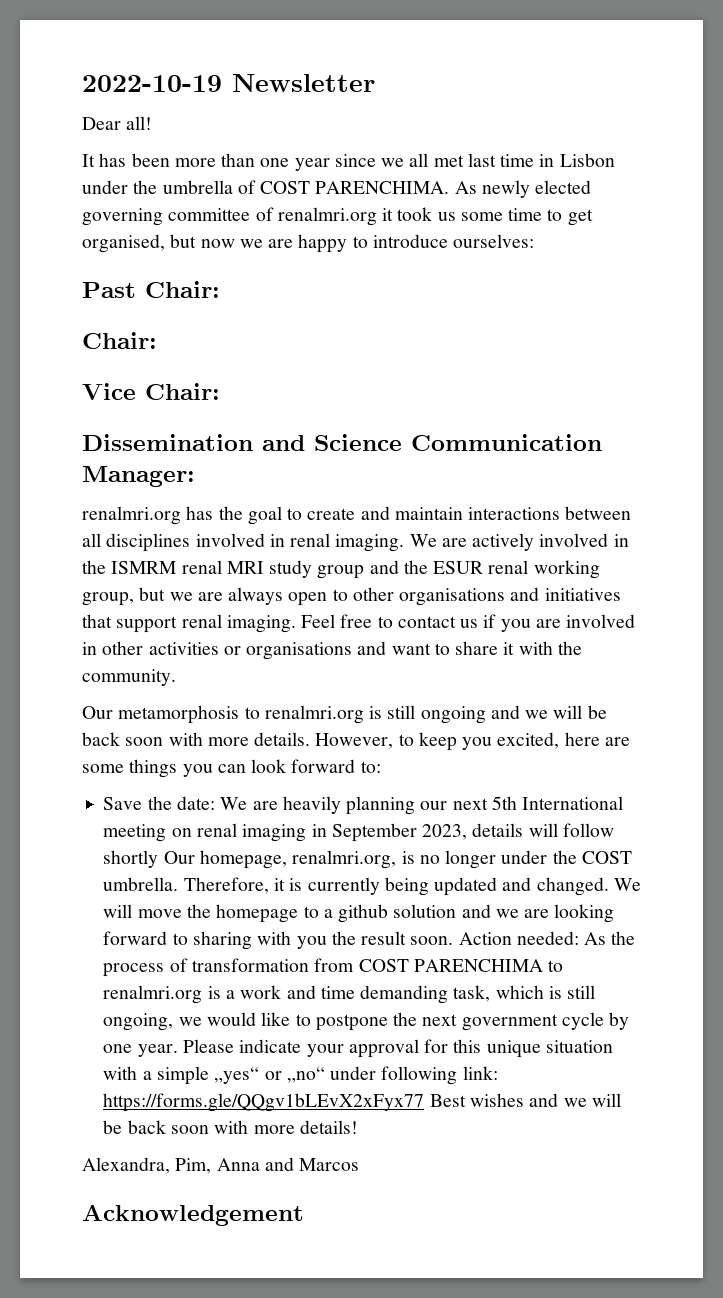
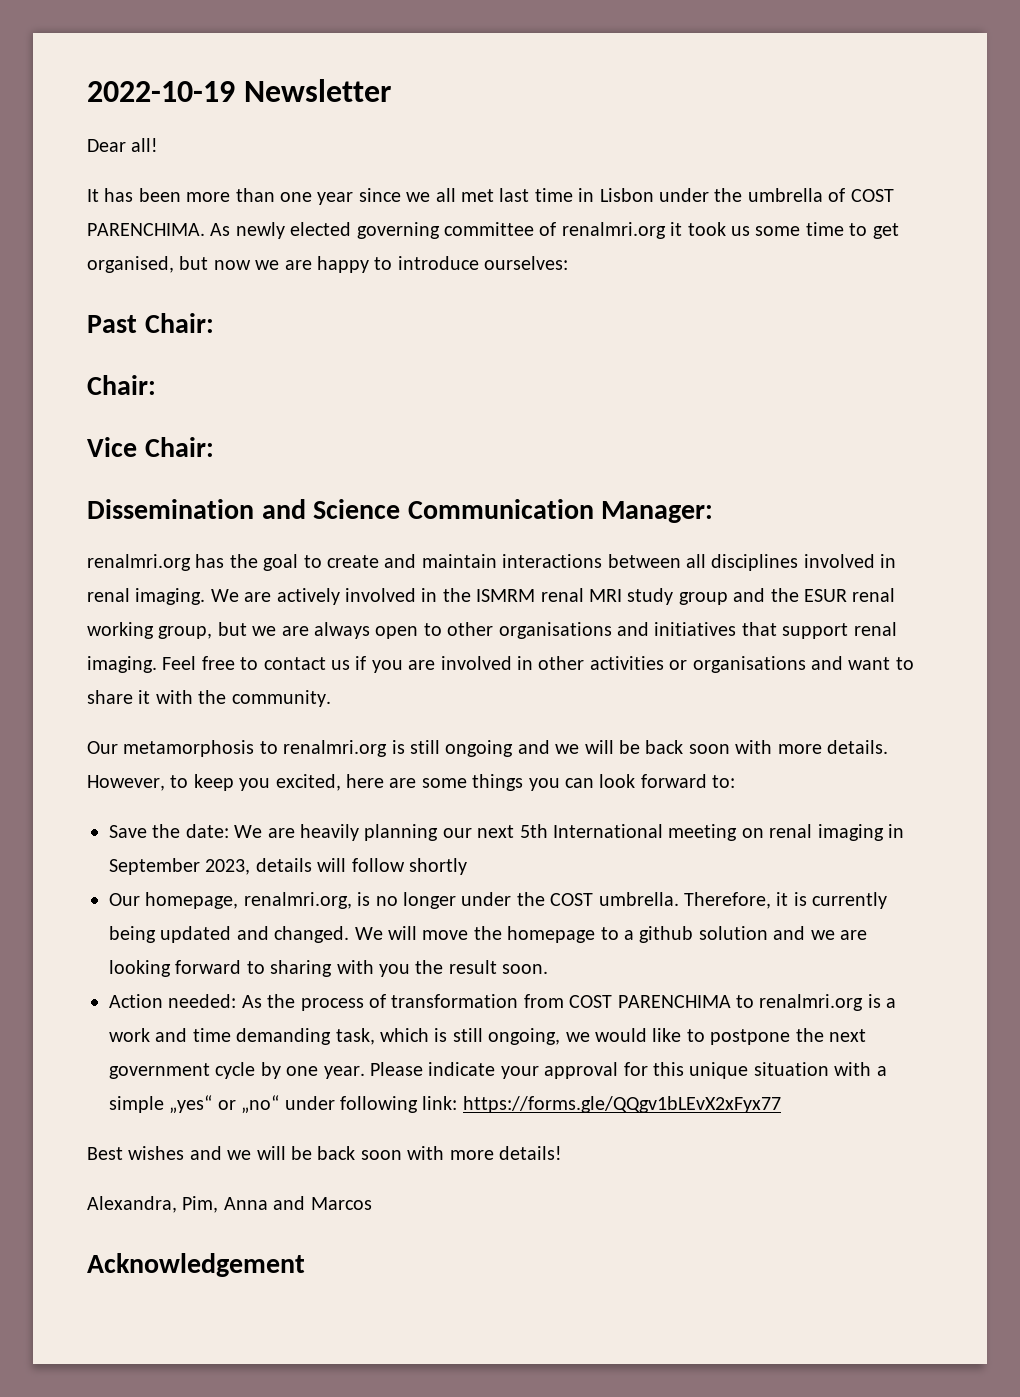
(159, 859) none -> (467, 866) //
(454, 940) none -> (549, 969) //
(425, 1102) none -> (781, 1104) //

